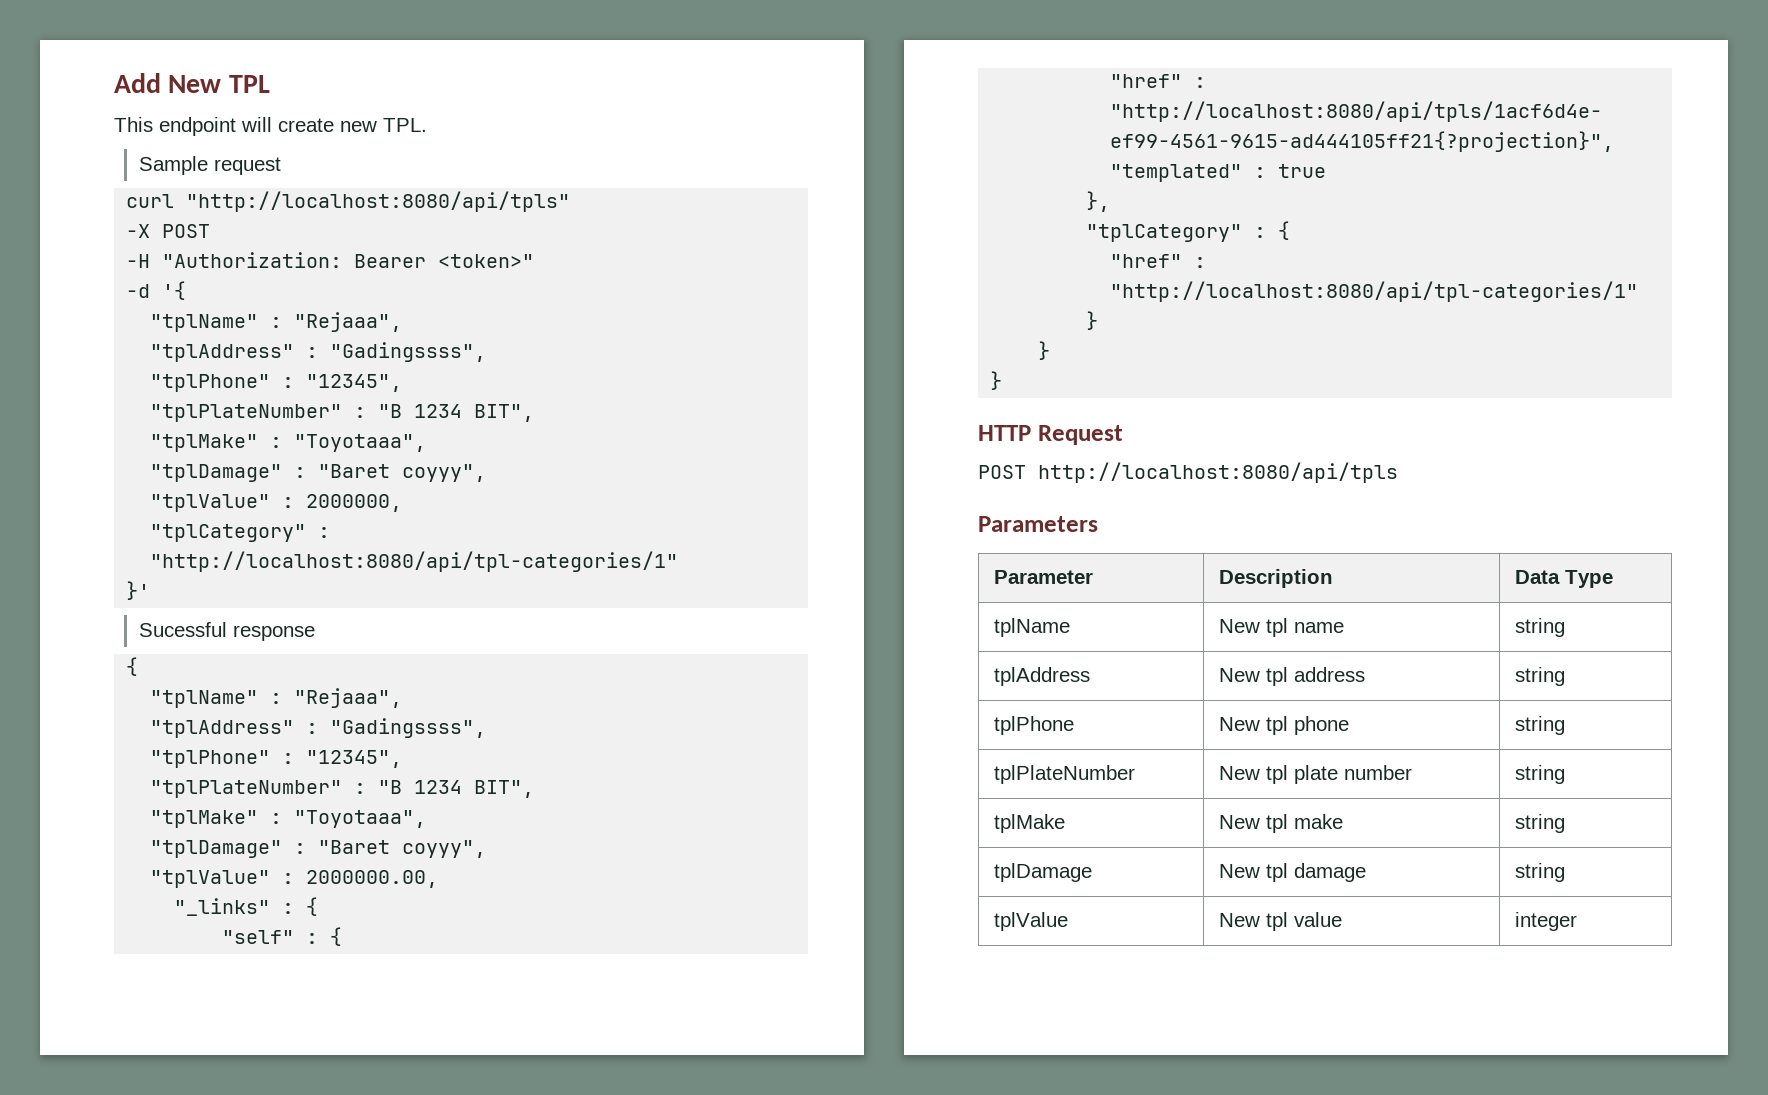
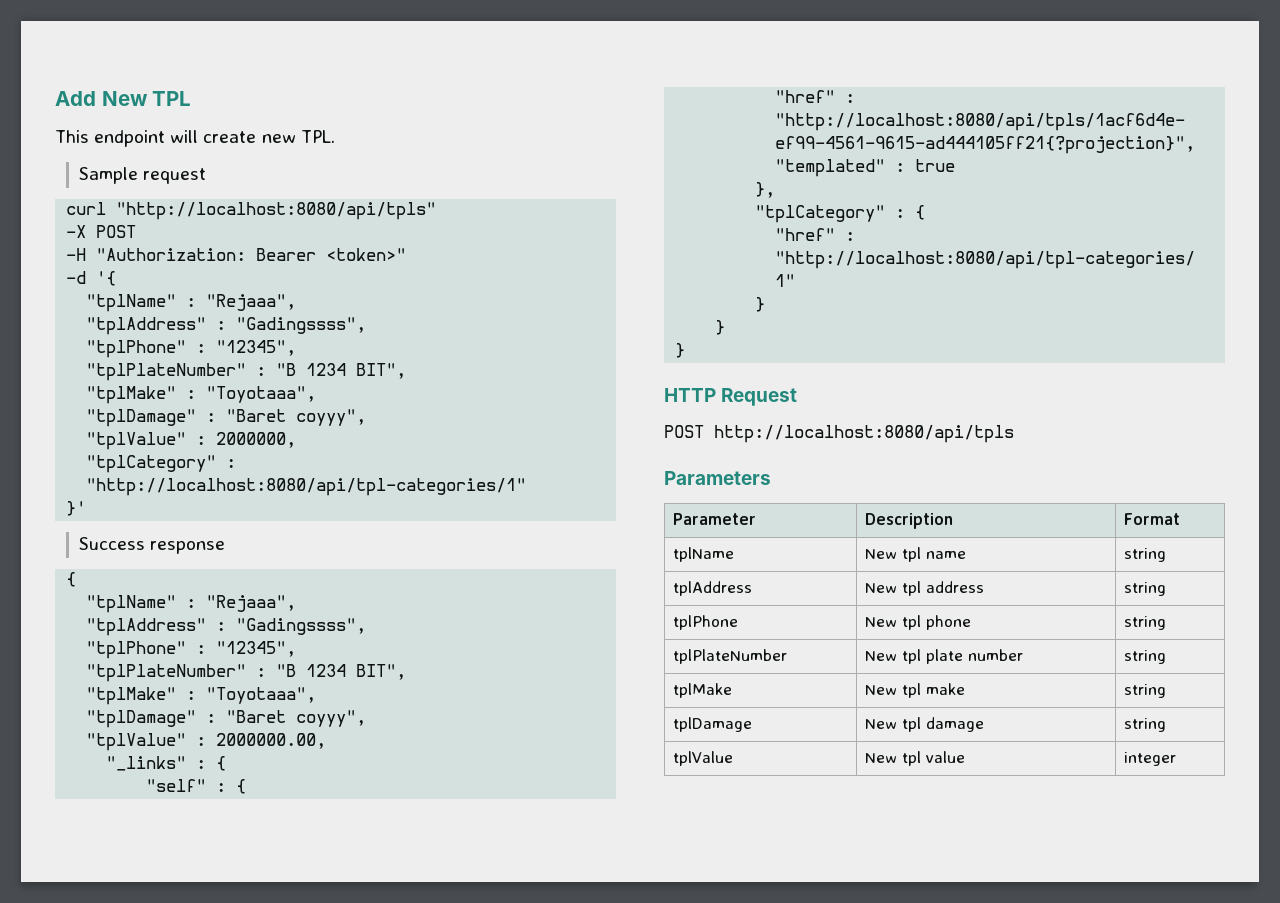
[138,622,227,637] Sucessful -> [79,537,146,550] Success
[1515,570,1614,588] Data Type -> [1123,513,1180,525] Format

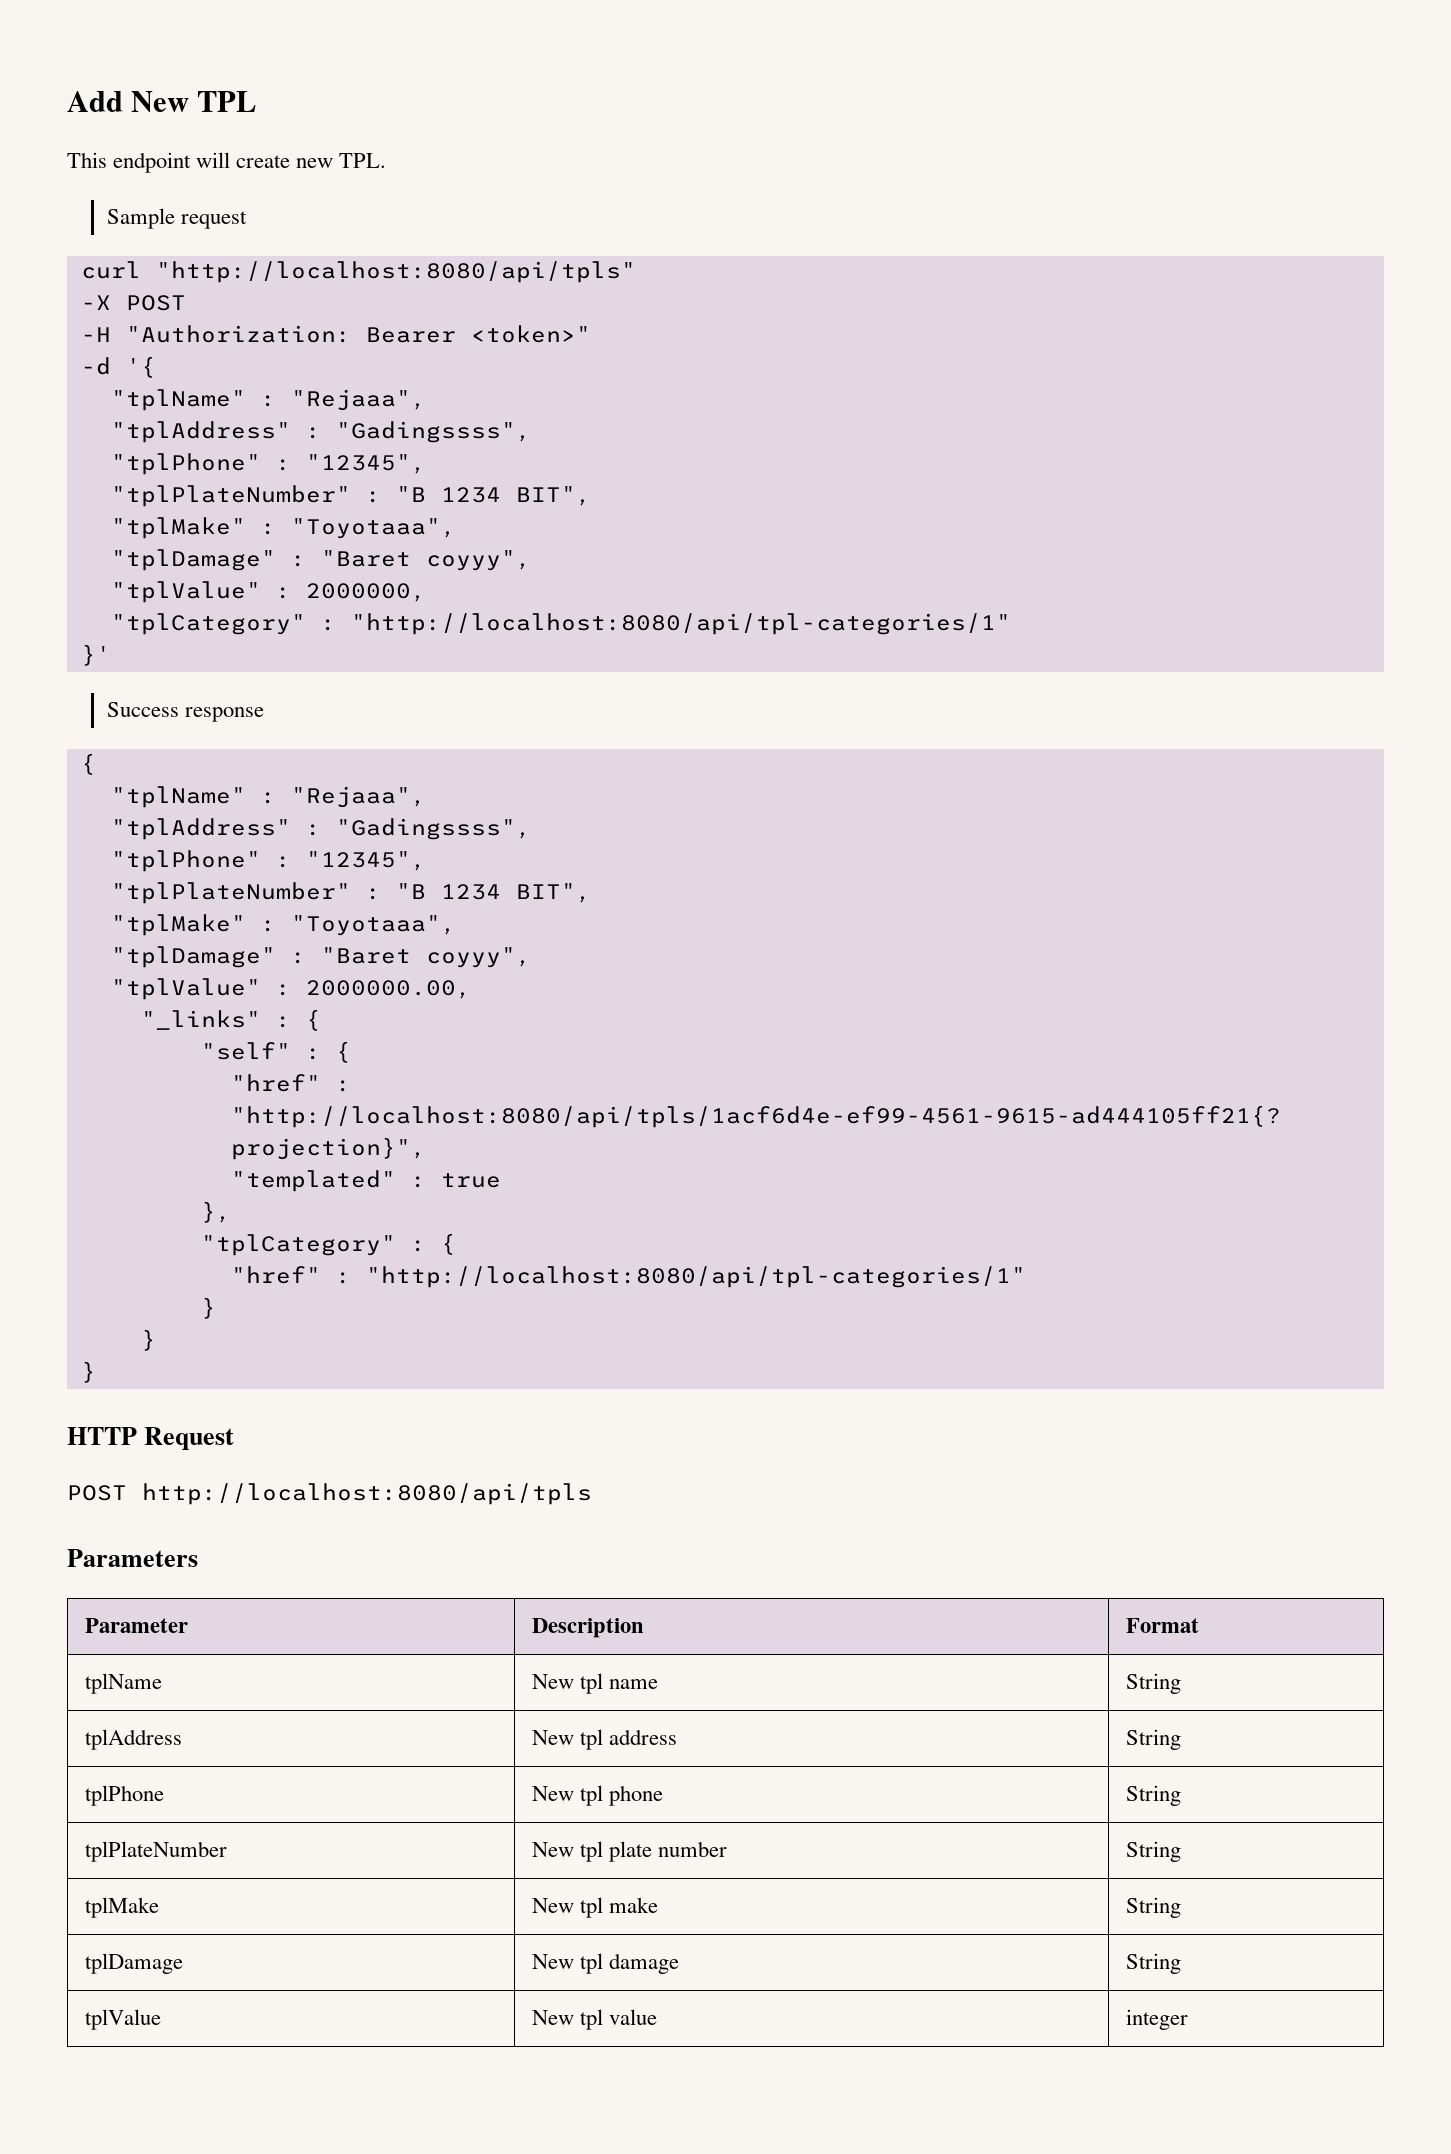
[1123,548,1166,562] string -> [1125,1673,1181,1694] String
[1123,582,1166,596] string -> [1125,1729,1181,1750] String
[1123,616,1166,630] string -> [1125,1785,1181,1806] String
[1123,650,1166,664] string -> [1125,1841,1181,1862] String
[1123,684,1166,698] string -> [1125,1897,1181,1918] String
[1123,718,1166,732] string -> [1125,1953,1181,1974] String

